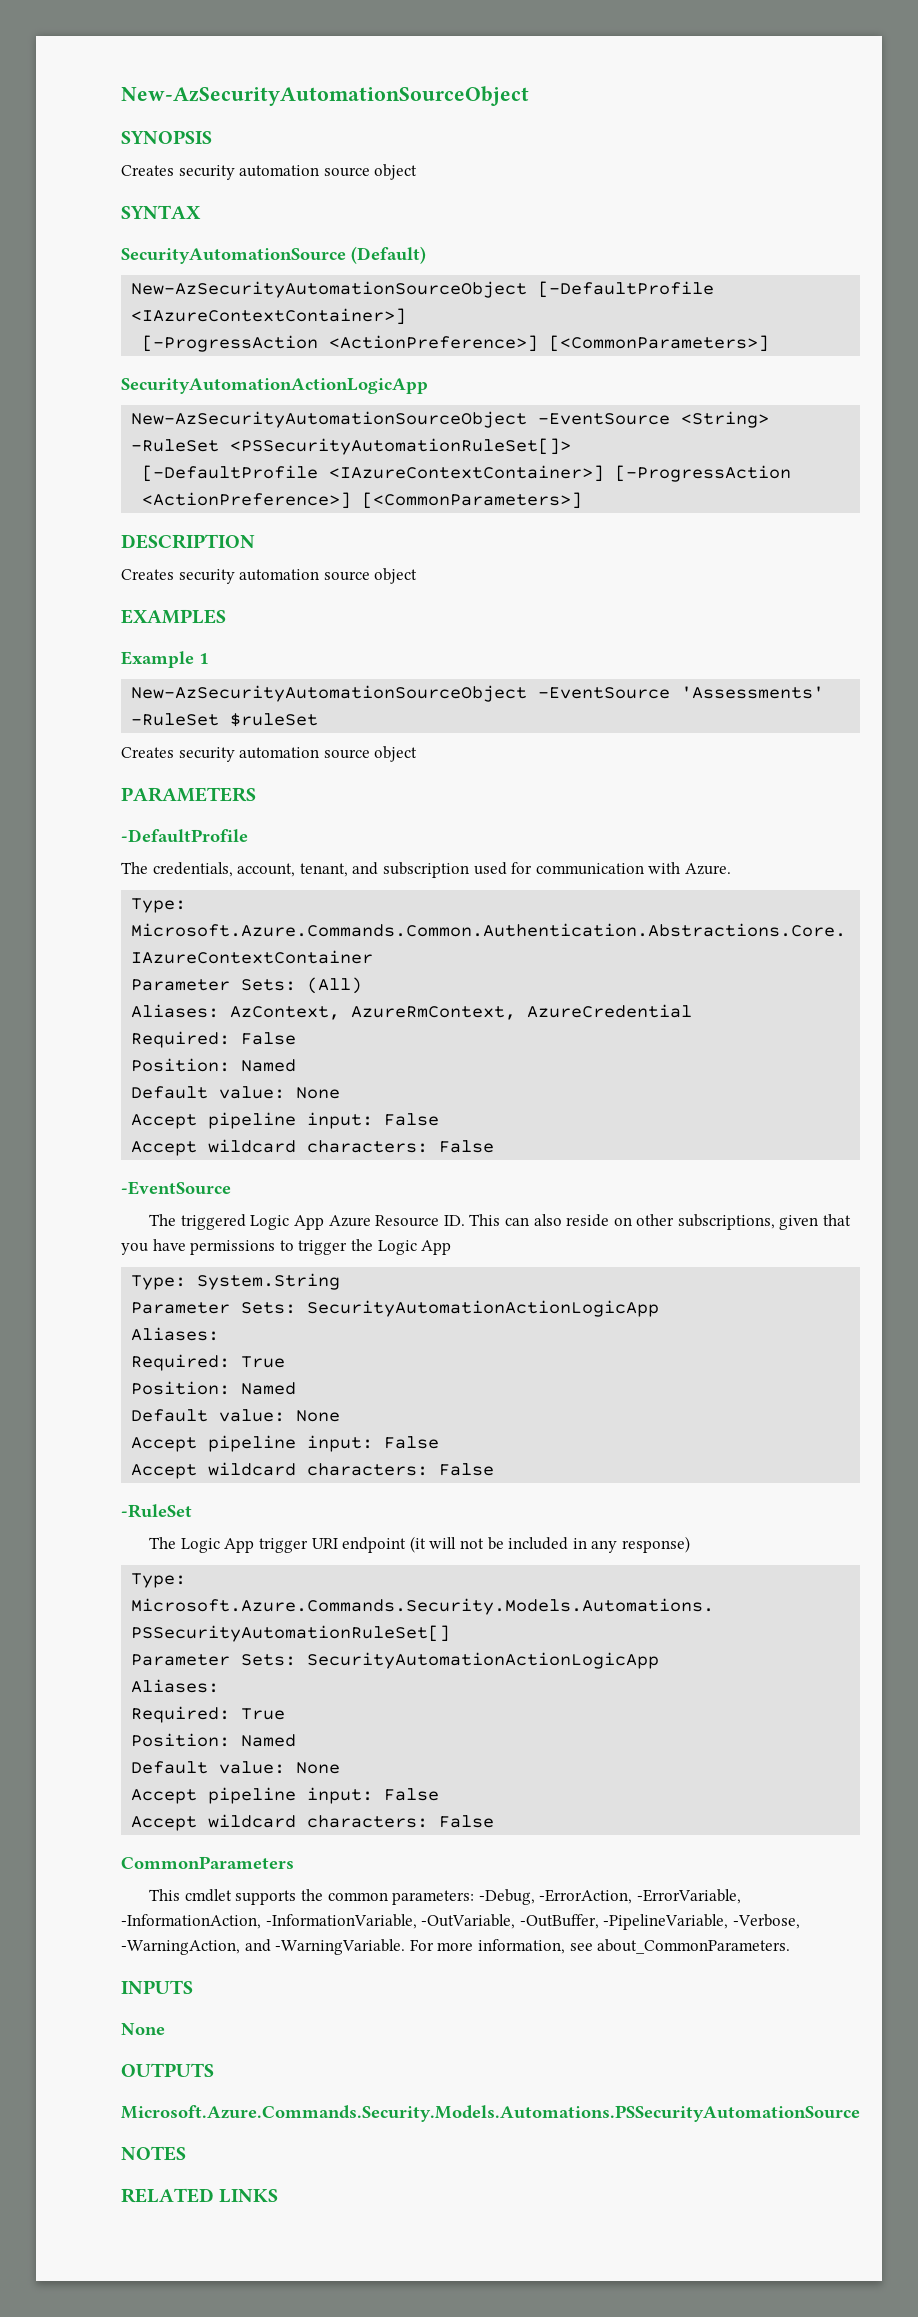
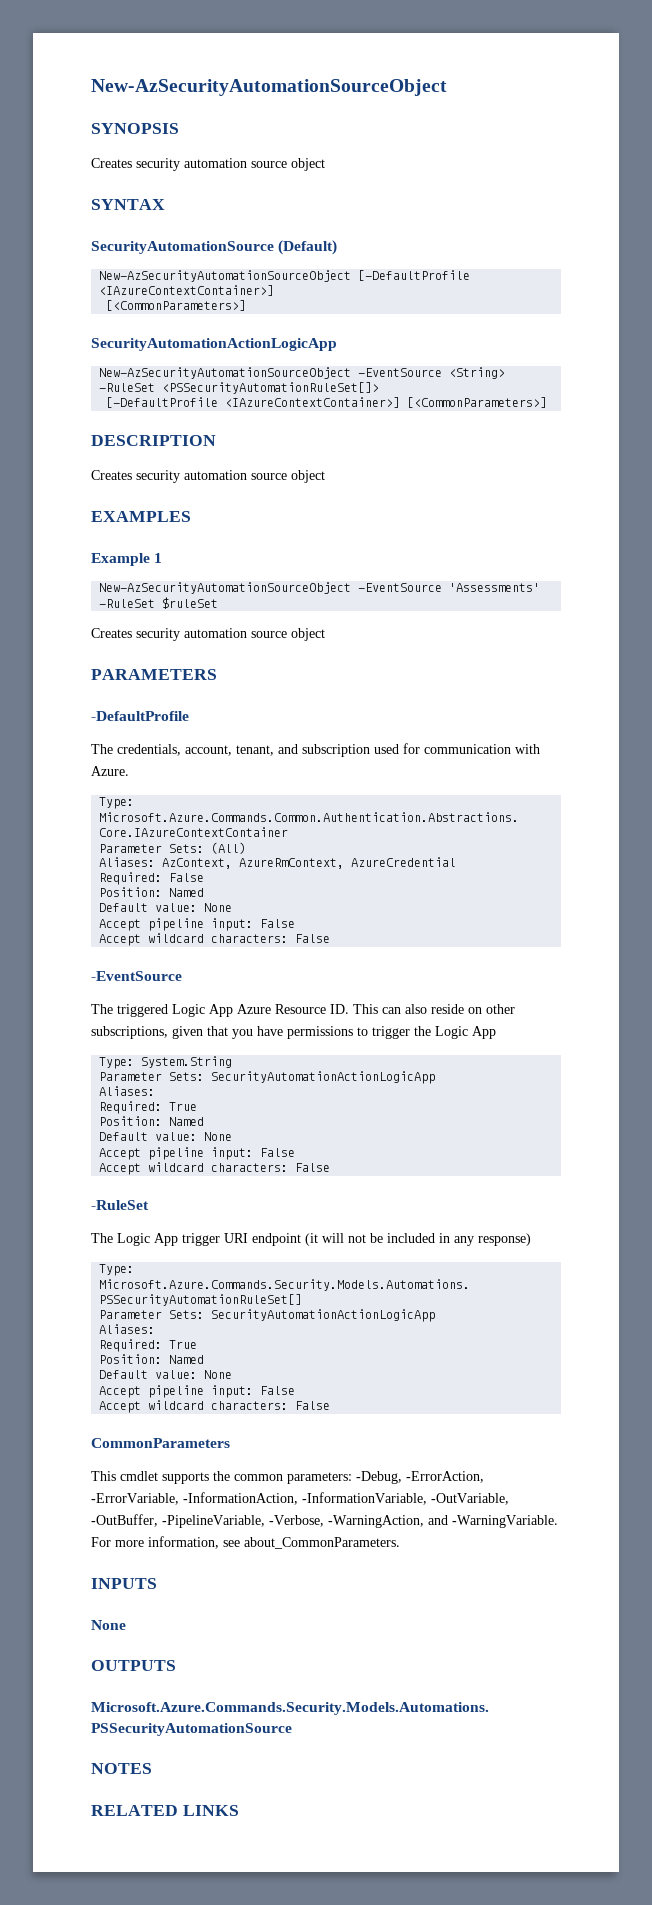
[142,335,539,352] [-ProgressAction <ActionPreference>] -> (275, 290) none
[615,465,792,482] [142,492,352,509] [-ProgressAction <ActionPreference>] -> (401, 402) none

